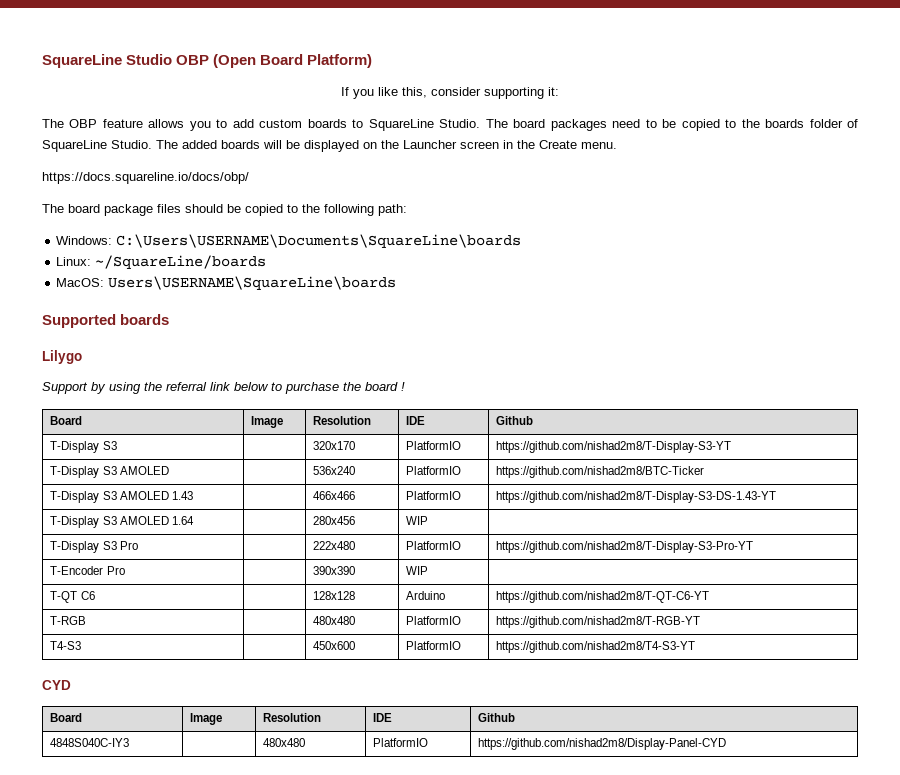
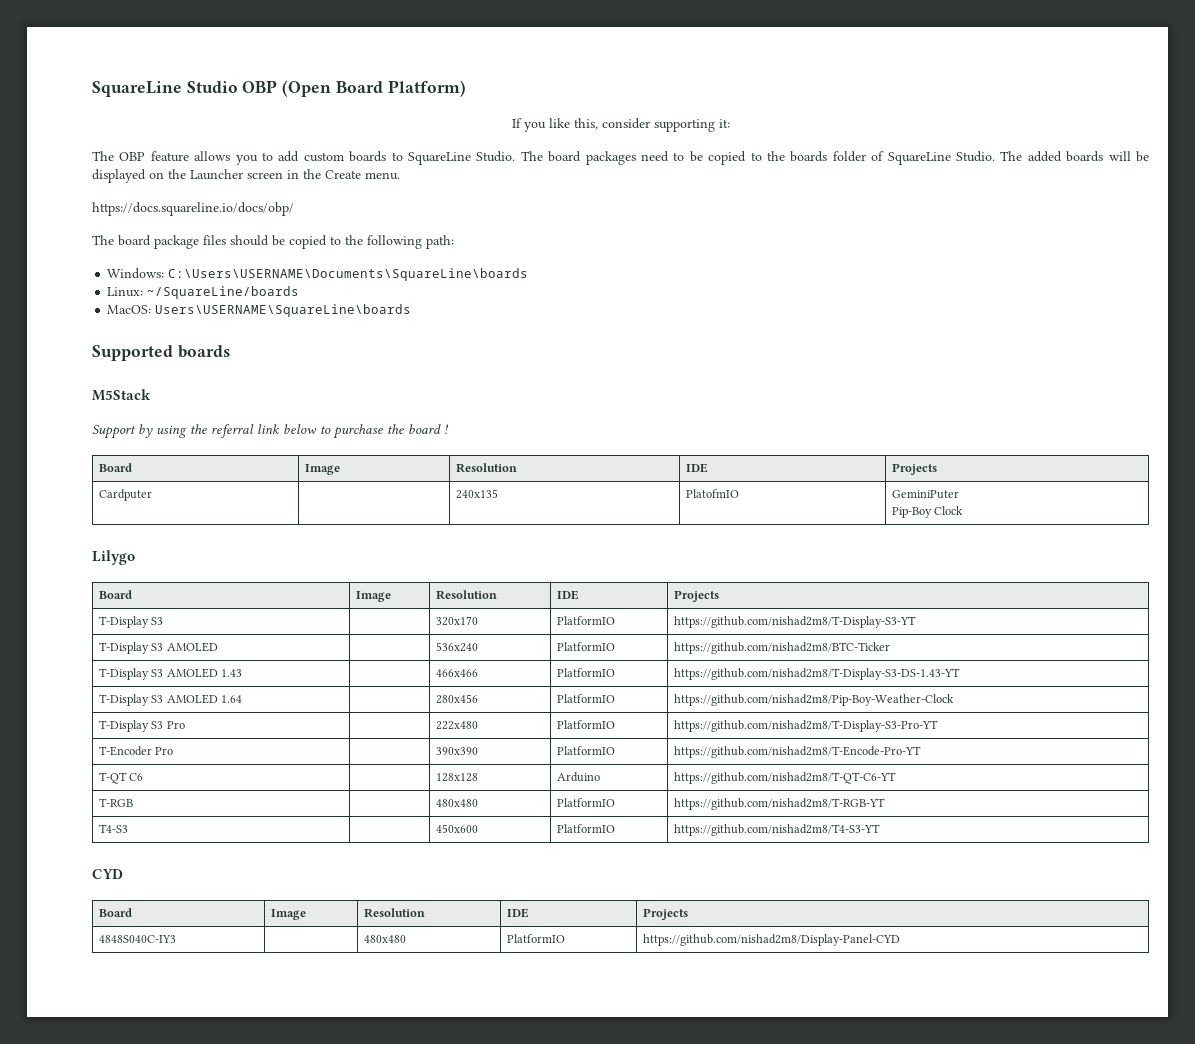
[42,350,82,364] Lilygo -> [92,389,151,401] M5Stack
[496,416,534,425] Github -> [891,463,937,475] [98,489,152,501] [455,489,498,499] [685,489,739,498] [891,490,959,499] [891,506,964,518] [92,550,135,565] [98,590,132,599] [355,591,391,602] [435,590,497,600] [556,590,579,600] [673,590,719,602] Projects // Cardputer | | 240x135 | PlatofmIO | GeminiPuter // Pip-Boy Clock // Lilygo // Board | Image | Resolution | IDE | Projects
[406,516,429,525] WIP | -> [556,694,615,703] [673,694,954,706] PlatformIO | https://github.com/nishad2m8/Pip-Boy-Weather-Clock
[406,566,429,575] WIP | -> [556,746,615,755] [673,746,921,758] PlatformIO | https://github.com/nishad2m8/T-Encode-Pro-YT
[478,713,516,722] Github -> [642,908,688,920] Projects

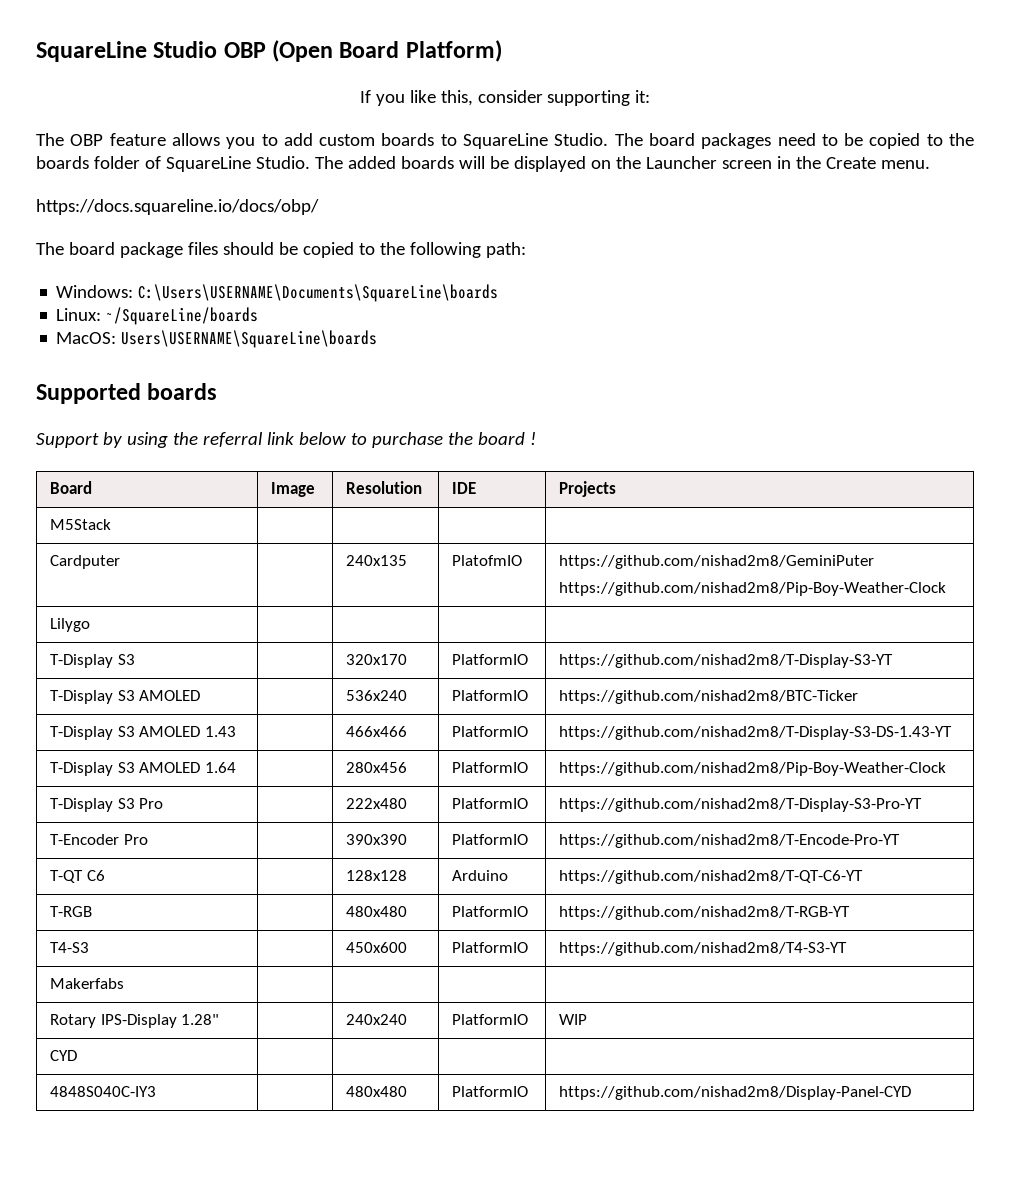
[92,389,151,401] // M5Stack -> (218, 391) none
(937, 469) none -> [50,519,112,530] // M5Stack | | | |
[891,490,959,499] [891,506,964,518] [92,550,135,565] [98,590,132,599] [355,591,391,602] [435,590,497,600] [556,590,579,600] [673,590,719,602] GeminiPuter // Pip-Boy Clock // Lilygo // Board | Image | Resolution | IDE | Projects -> [559,555,875,569] [559,582,947,596] [50,618,91,632] https://github.com/nishad2m8/GeminiPuter // https://github.com/nishad2m8/Pip-Boy-Weather-Clock // Lilygo | | | |
[92,869,123,879] [98,908,132,917] [270,909,306,920] [363,908,425,918] [506,908,529,918] [642,908,688,920] // CYD // Board | Image | Resolution | IDE | Projects -> [50,978,125,989] [50,1014,220,1028] [346,1014,408,1025] [452,1014,529,1025] [559,1014,588,1025] [50,1050,78,1061] // Makerfabs | | | | // Rotary IPS-Display 1.28" | | 240x240 | PlatformIO | WIP // CYD | | | |

